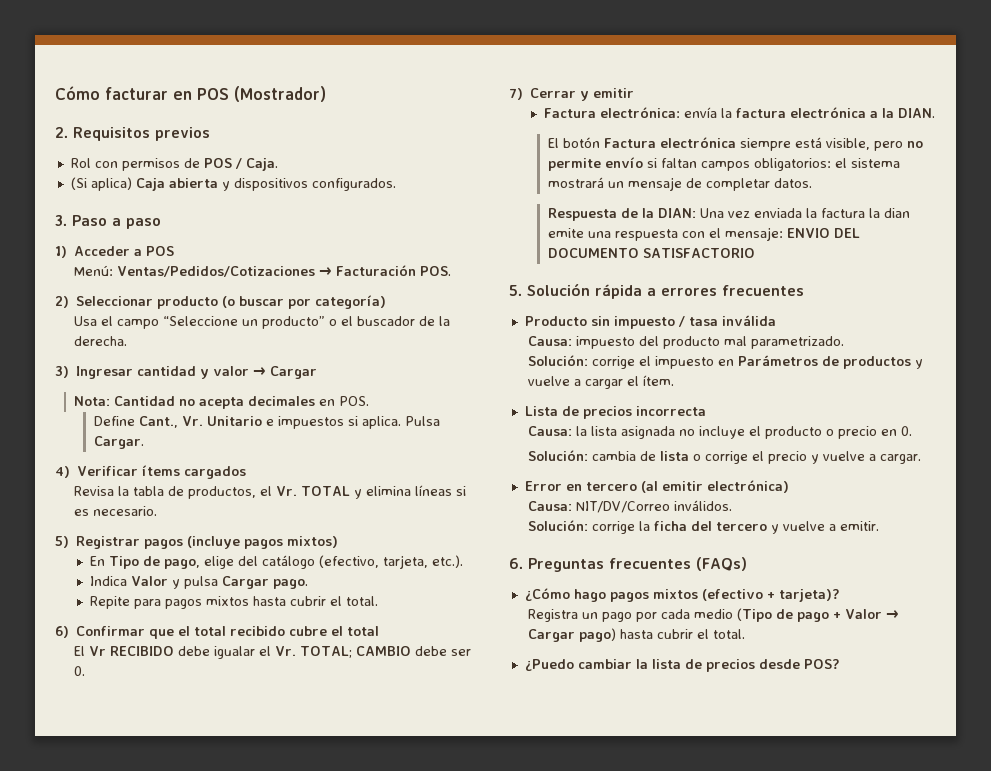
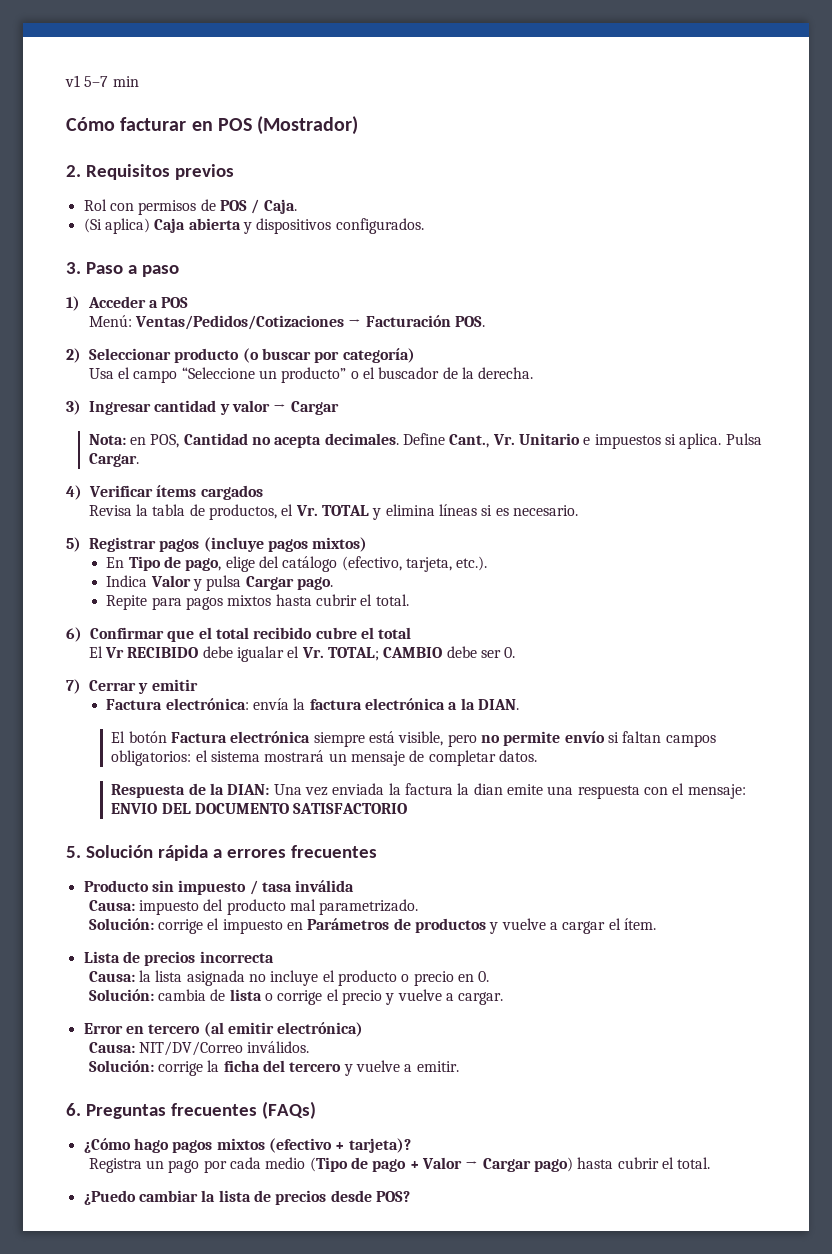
(55, 93) none -> [65,75,139,87] v1 5–7 min //
(111, 401) none -> [130,434,180,448] en POS,
[248,396,370,406] decimales en POS. // -> [324,433,399,445] decimales.

